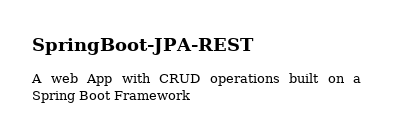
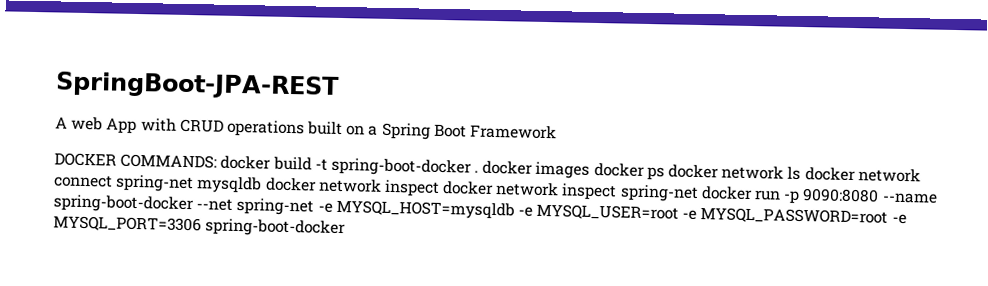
(190, 95) none -> [54,152,921,183] [54,174,938,204] [53,194,907,225] [53,215,347,238] // DOCKER COMMANDS: docker build -t spring-boot-docker . docker images docker ps docker network ls docker network connect spring-net mysqldb docker network inspect docker network inspect spring-net docker run -p 9090:8080 --name spring-boot-docker --net spring-net -e MYSQL_HOST=mysqldb -e MYSQL_USER=root -e MYSQL_PASSWORD=root -e MYSQL_PORT=3306 spring-boot-docker

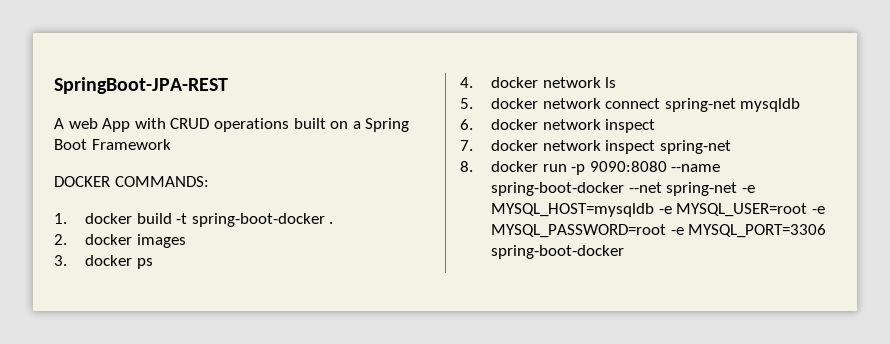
(218, 161) none -> [54,213,67,224] // 1.
(480, 171) none -> [54,234,67,245] // 2.
(591, 170) none -> [54,255,67,266] // 3.
(665, 173) none -> [460,77,473,88] // 4.
(802, 173) none -> [460,98,473,109] // 5.
[265,177,440,197] docker network inspect -> [460,119,656,133] [460,140,473,151] // 6. docker network inspect // 7.
(699, 193) none -> [460,161,473,172] // 8.

